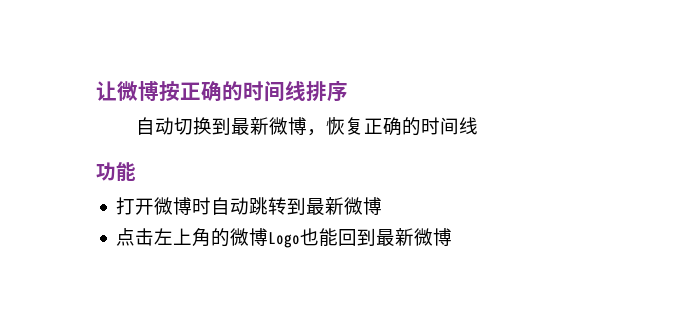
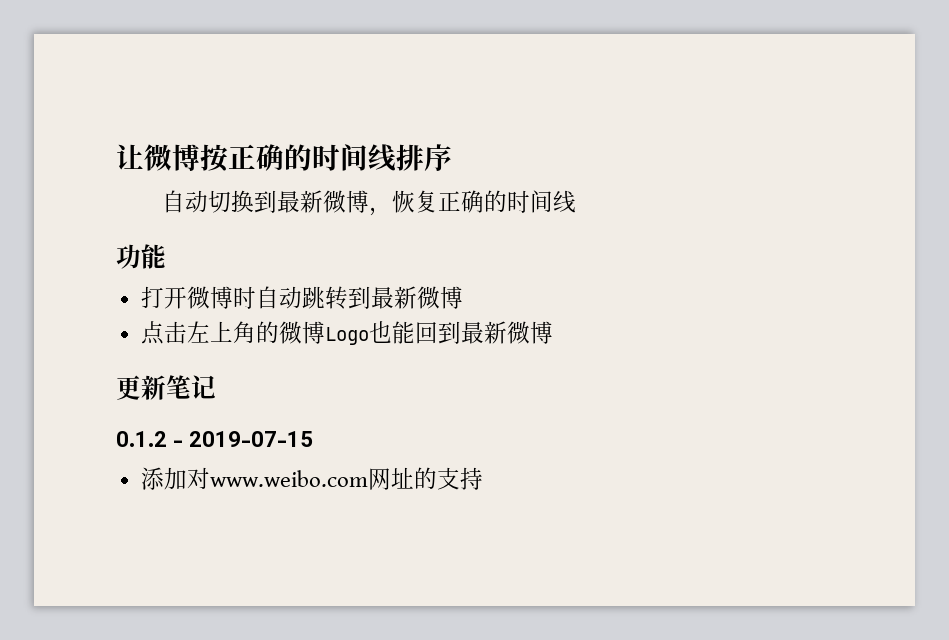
(453, 237) none -> [116,375,216,400] [116,431,313,447] [140,467,483,490] // 更新笔记 // 0.1.2 - 2019-07-15 // 添加对www.weibo.com网址的支持

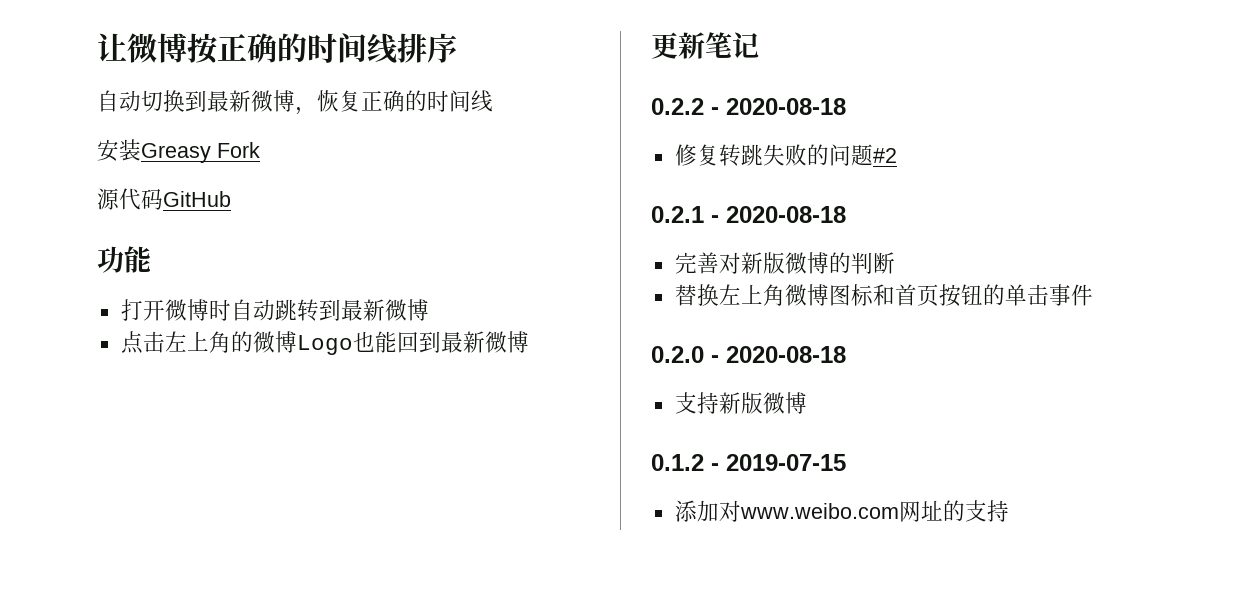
(577, 201) none -> [97,139,260,163] [97,188,231,210] // 安装Greasy Fork // 源代码GitHub
(216, 387) none -> [651,98,846,115] [674,144,897,167] [651,206,846,223] [674,252,895,274] [674,284,1093,307] [651,346,846,363] [674,392,807,414] // 0.2.2 - 2020-08-18 // 修复转跳失败的问题#2 // 0.2.1 - 2020-08-18 // 完善对新版微博的判断 // 替换左上角微博图标和首页按钮的单击事件 // 0.2.0 - 2020-08-18 // 支持新版微博

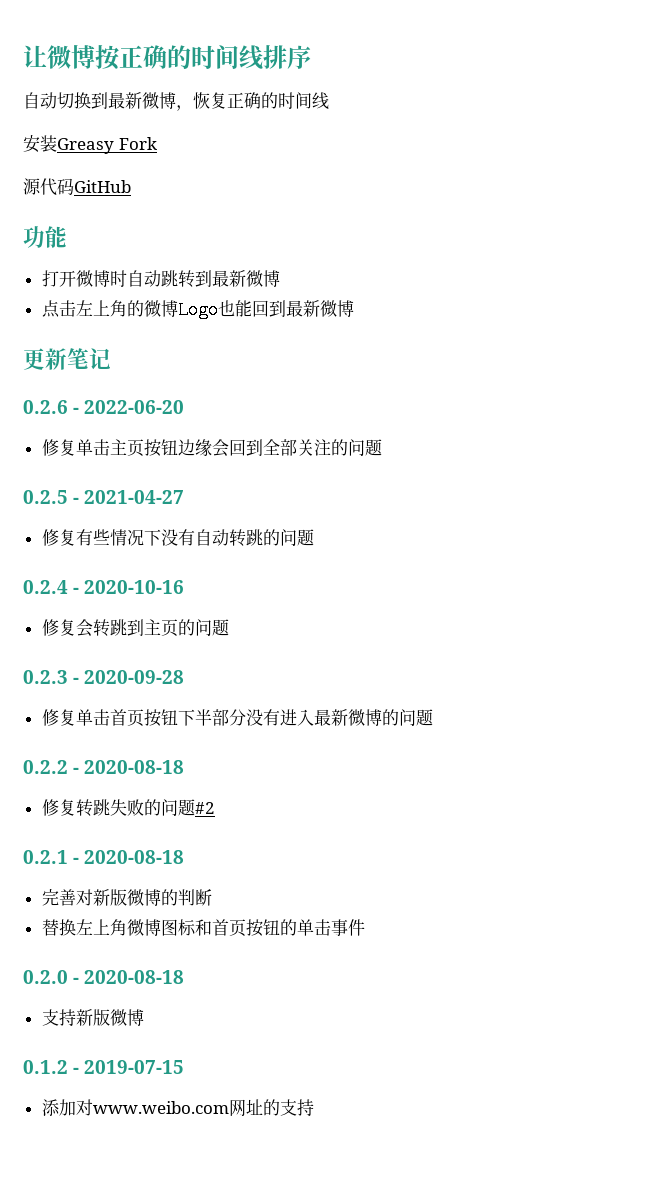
(759, 45) none -> [23,400,185,414] [41,439,382,457] [23,490,185,504] [41,529,314,547] [23,580,185,594] [41,619,229,637] [23,670,185,684] [41,709,433,727] // 0.2.6 - 2022-06-20 // 修复单击主页按钮边缘会回到全部关注的问题 // 0.2.5 - 2021-04-27 // 修复有些情况下没有自动转跳的问题 // 0.2.4 - 2020-10-16 // 修复会转跳到主页的问题 // 0.2.3 - 2020-09-28 // 修复单击首页按钮下半部分没有进入最新微博的问题

